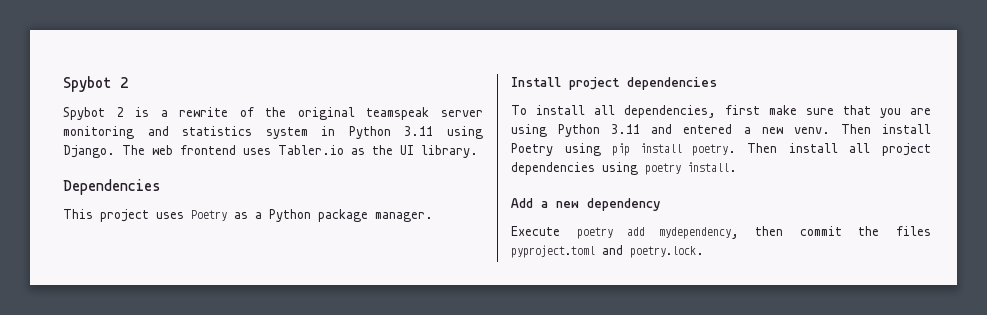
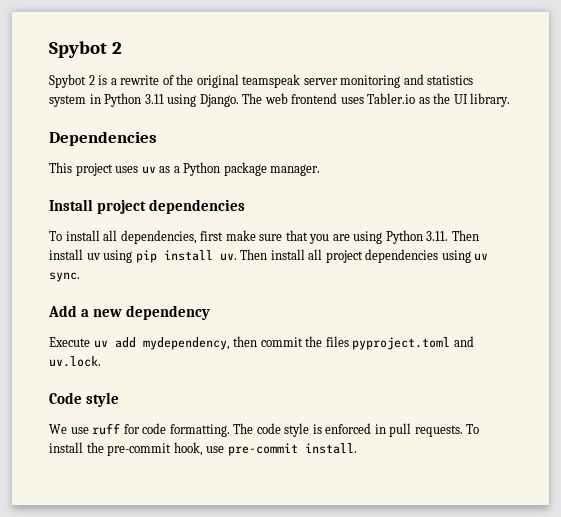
[191,210,227,221] Poetry -> [141,166,156,174] uv
[611,124,931,134] [511,143,553,156] 3.11 and entered a new venv. Then install Poetry -> [426,230,479,241] [49,249,101,260] 3.11. Then install uv
[691,144,736,156] poetry. -> [219,253,237,261] uv.
[645,162,737,175] poetry install. -> [474,253,489,261] [49,272,80,282] uv sync.
[576,227,613,239] poetry -> [93,340,108,348] uv
[630,246,704,258] poetry.lock. -> [49,356,101,367] [49,392,119,407] [49,423,480,437] [49,442,357,456] uv.lock. // Code style // We use ruff for code formatting. The code style is enforced in pull requests. To install the pre-commit hook, use pre-commit install.

